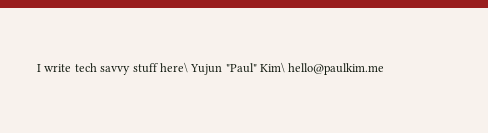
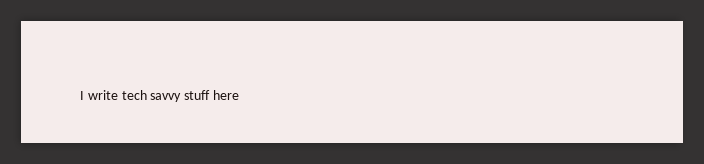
[159,62,385,75] here\ Yujun "Paul" Kim\ hello@paulkim.me -> [212,90,239,100] here

